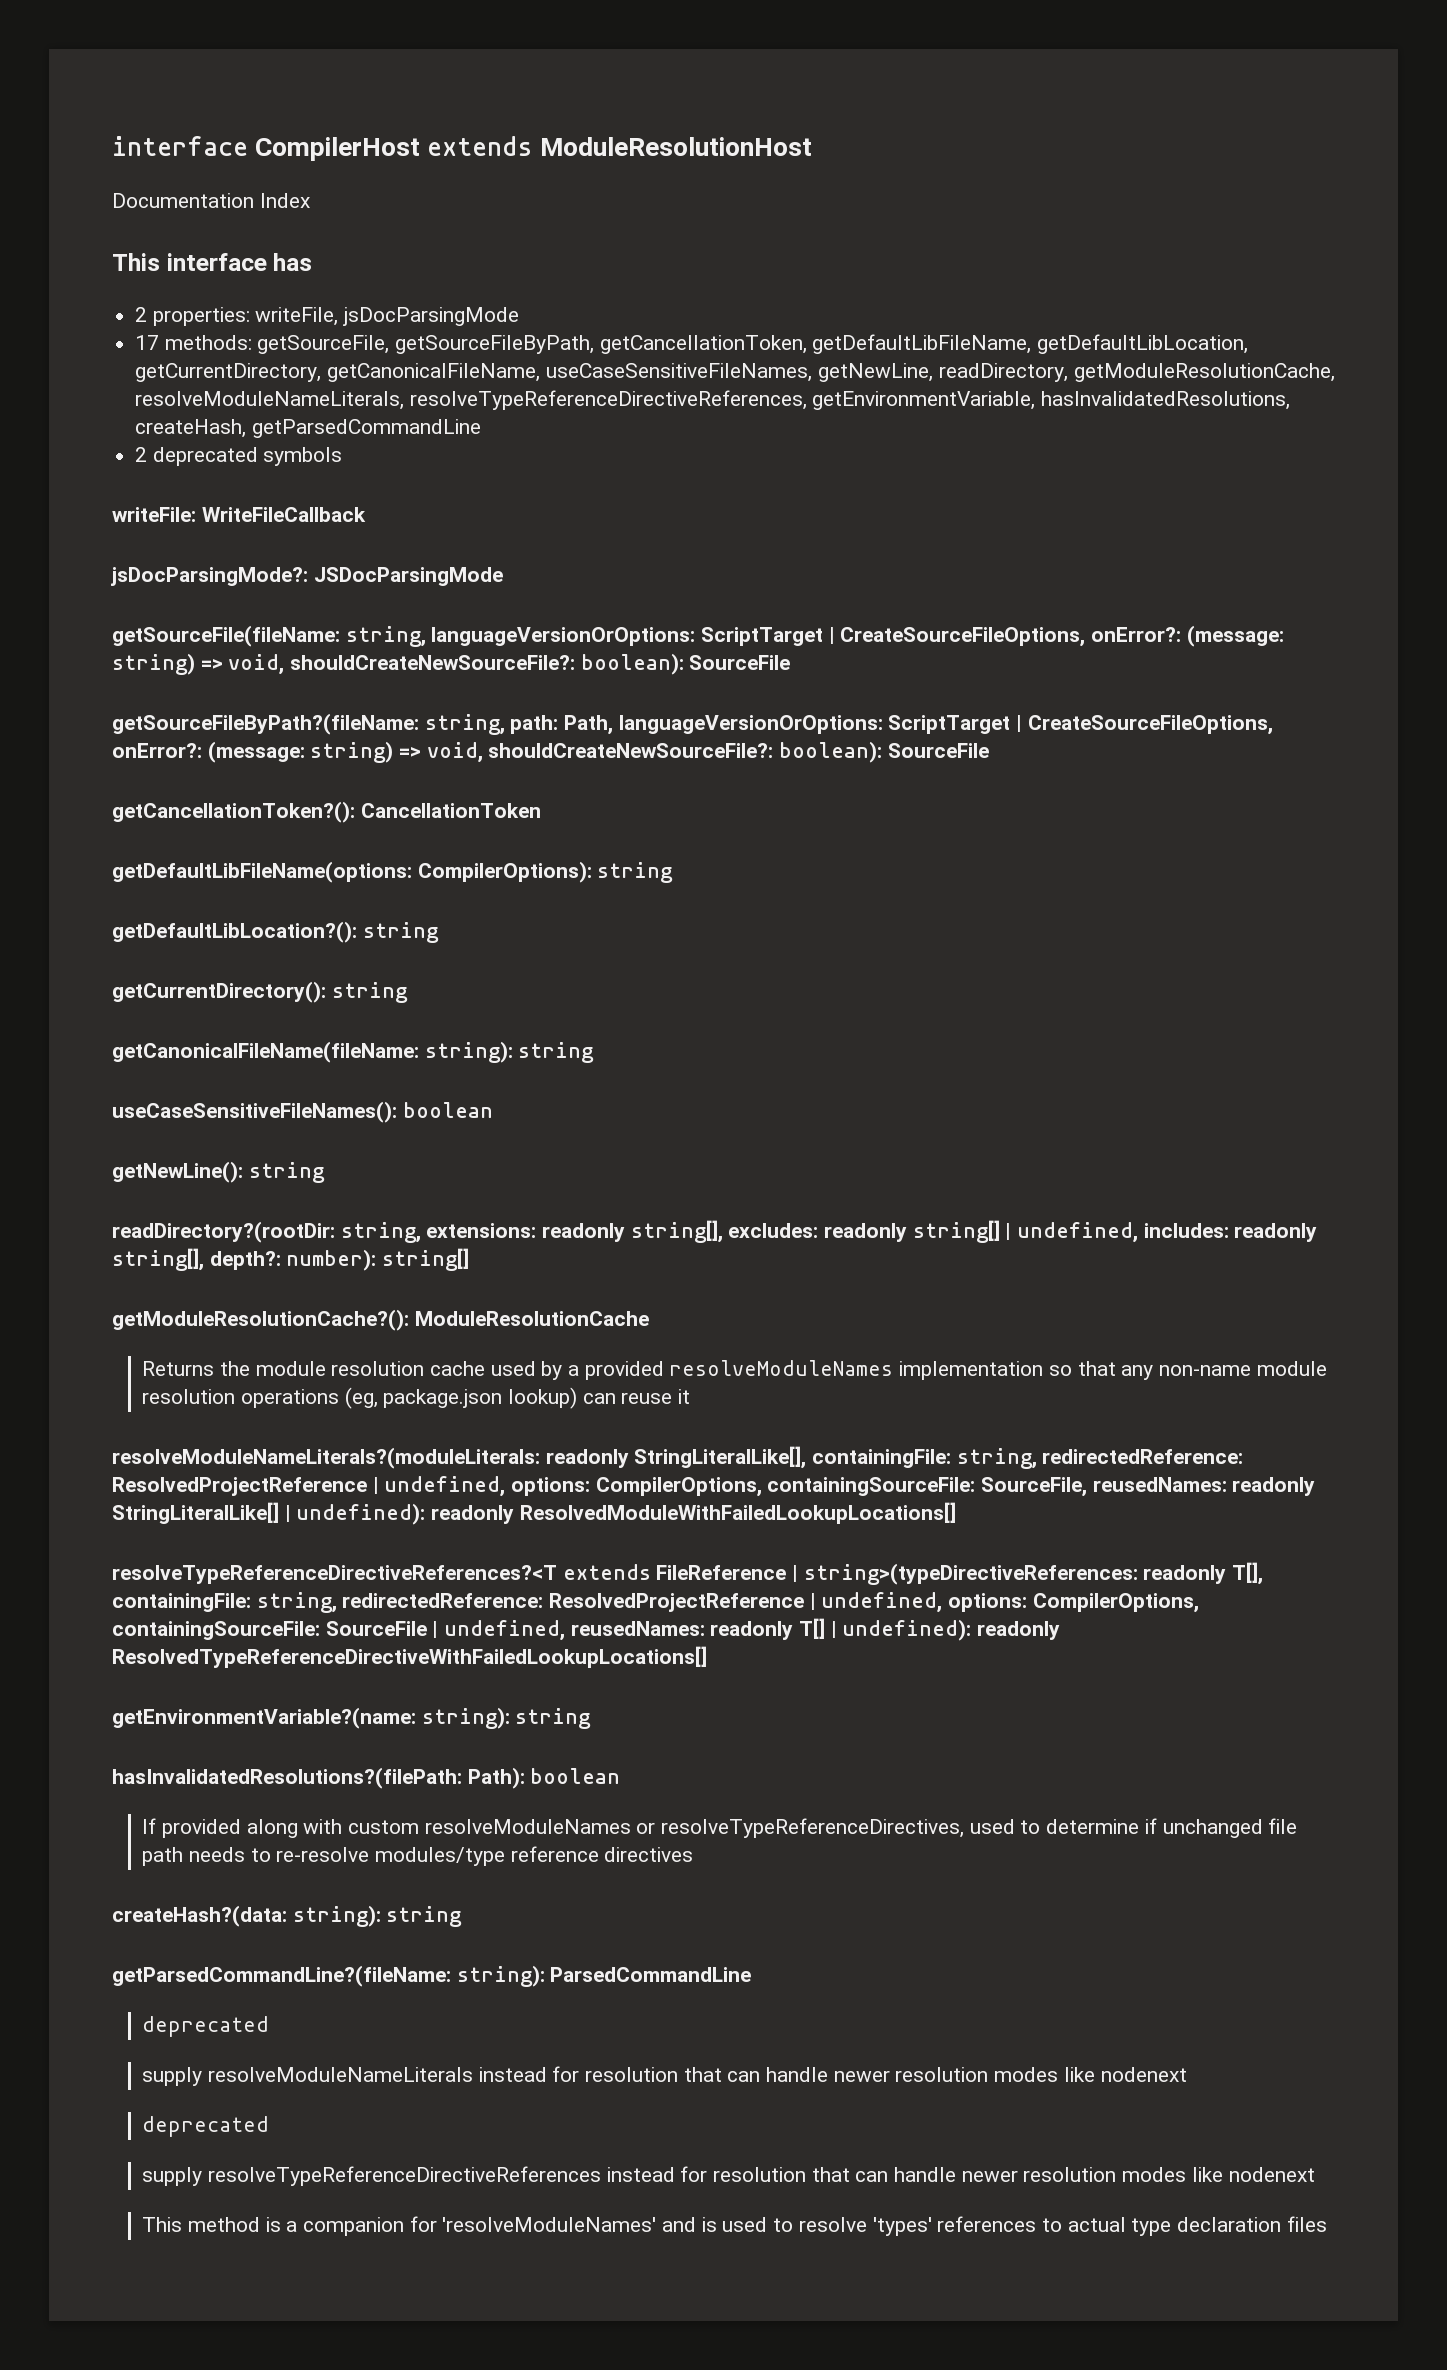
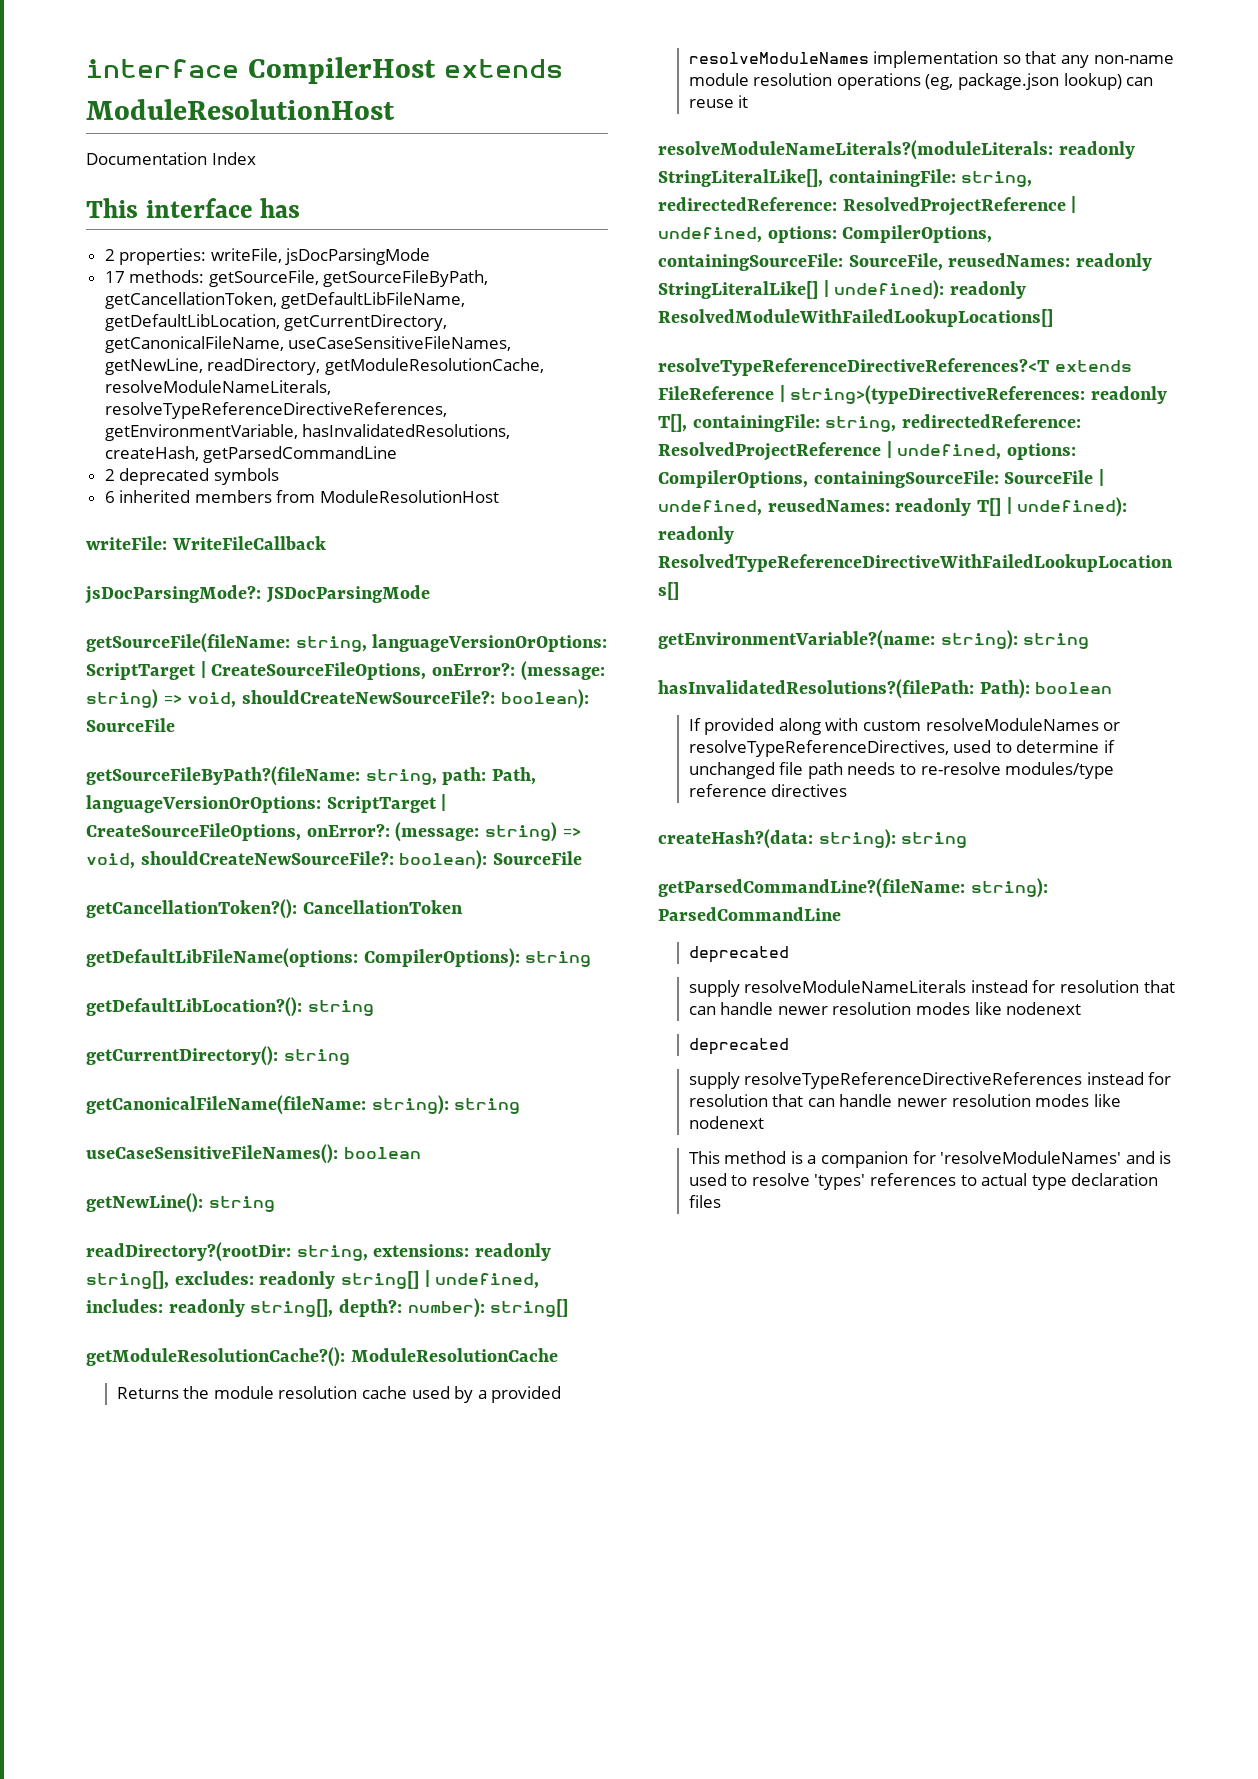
(343, 456) none -> [104,490,500,503] // 6 inherited members from ModuleResolutionHost

